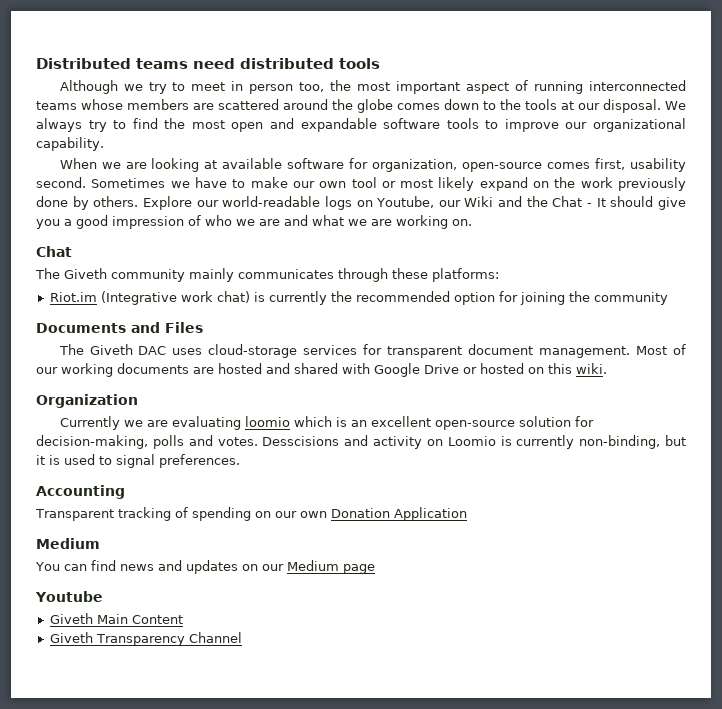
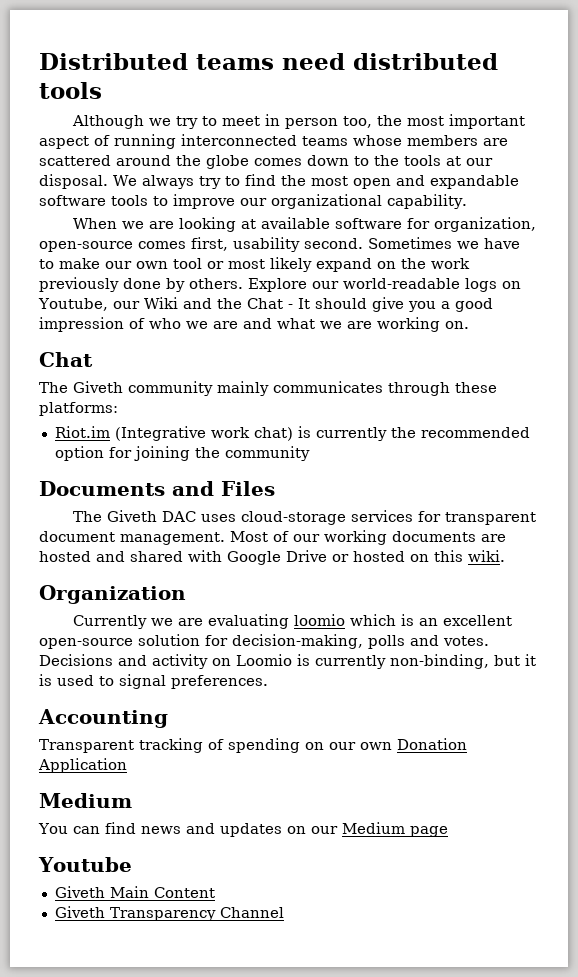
[262,436,340,446] Desscisions -> [39,654,113,666] Decisions

